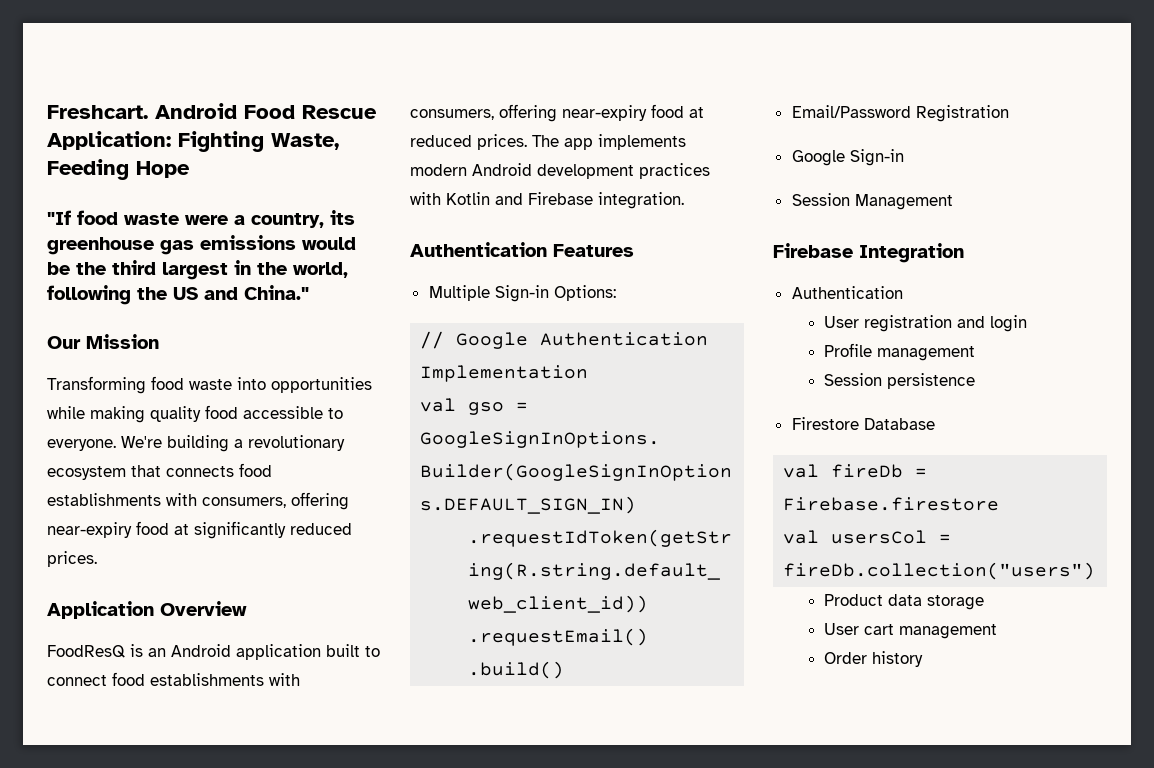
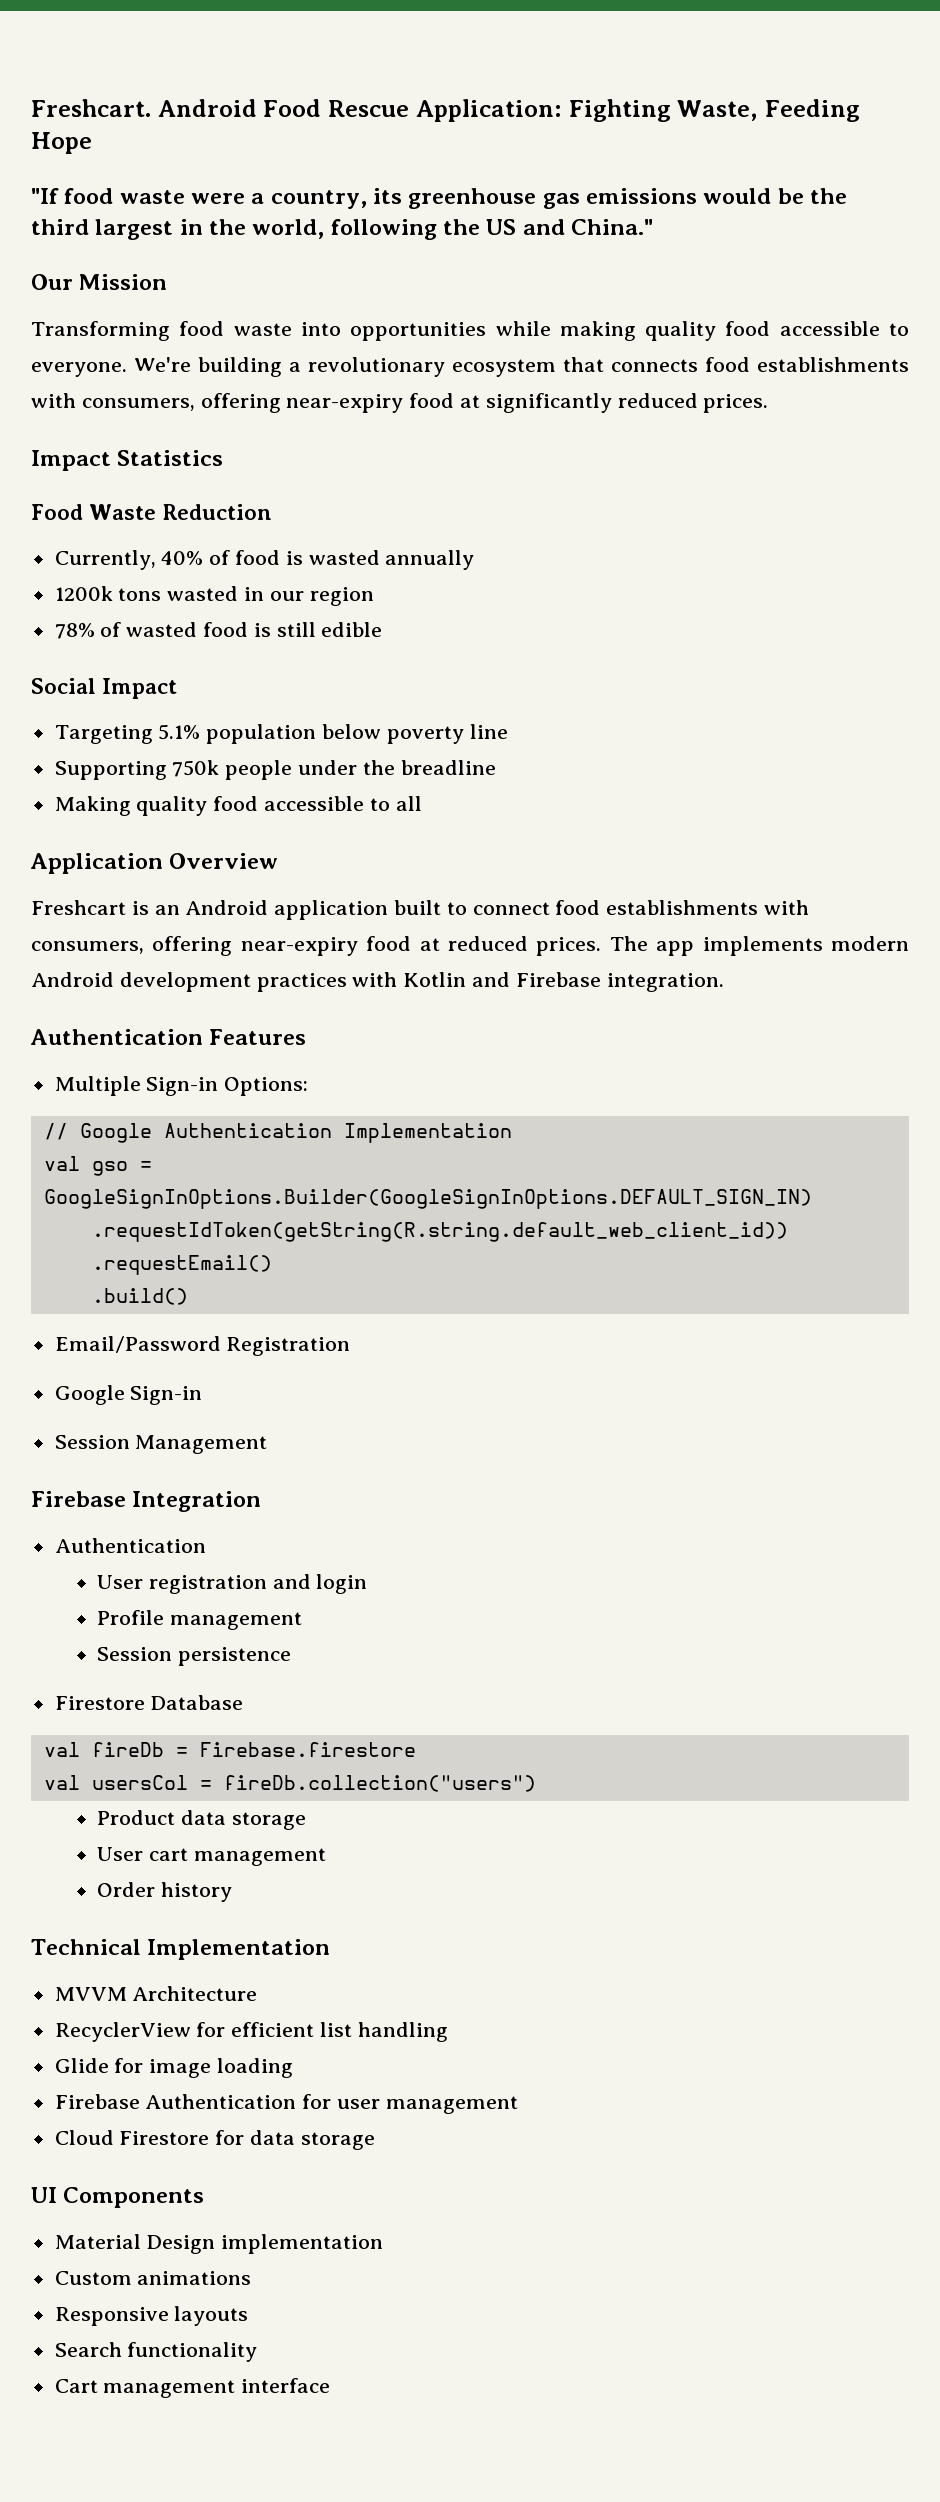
(97, 559) none -> [31,450,224,471] [31,504,273,520] [54,550,475,570] [54,586,374,606] [54,622,383,639] [31,678,178,699] [54,724,508,744] [54,760,496,780] [54,796,422,816] // Impact Statistics // Food Waste Reduction // Currently, 40% of food is wasted annually // 1200k tons wasted in our region // 78% of wasted food is still edible // Social Impact // Targeting 5.1% population below poverty line // Supporting 750k people under the breadline // Making quality food accessible to all
[47,645,125,658] FoodResQ -> [31,900,126,915] Freshcart
(924, 659) none -> [31,1939,331,1960] [54,1986,258,2001] [54,2022,448,2042] [54,2058,294,2078] [54,2094,518,2114] [54,2130,375,2150] [31,2187,205,2208] [54,2234,384,2254] [54,2271,252,2285] [54,2306,249,2326] [54,2342,258,2362] [54,2378,331,2398] // Technical Implementation // MVVM Architecture // RecyclerView for efficient list handling // Glide for image loading // Firebase Authentication for user management // Cloud Firestore for data storage // UI Components // Material Design implementation // Custom animations // Responsive layouts // Search functionality // Cart management interface

